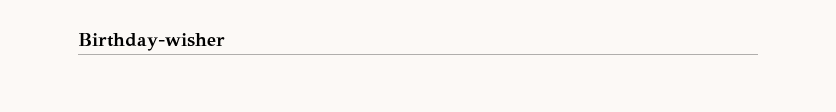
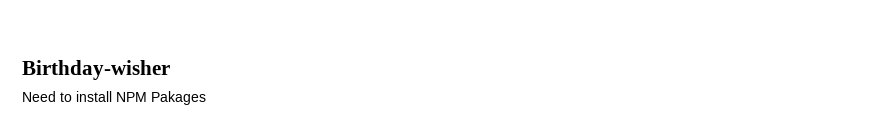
(225, 42) none -> [22,91,206,105] // Need to install NPM Pakages

